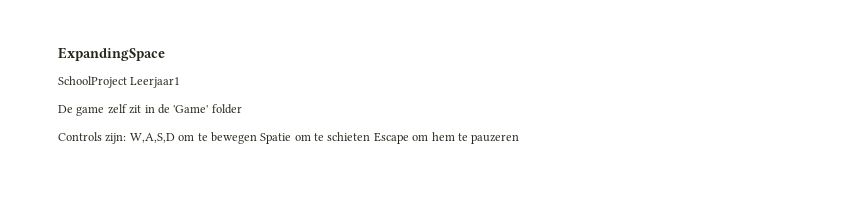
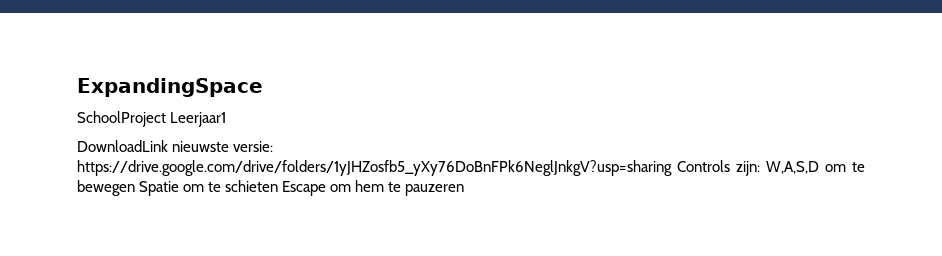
[58,104,242,116] De game zelf zit in de 'Game' folder // -> [77,140,274,152] [77,160,672,176] DownloadLink nieuwste versie: https://drive.google.com/drive/folders/1yJHZosfb5_yXy76DoBnFPk6NeglJnkgV?usp=sharing

